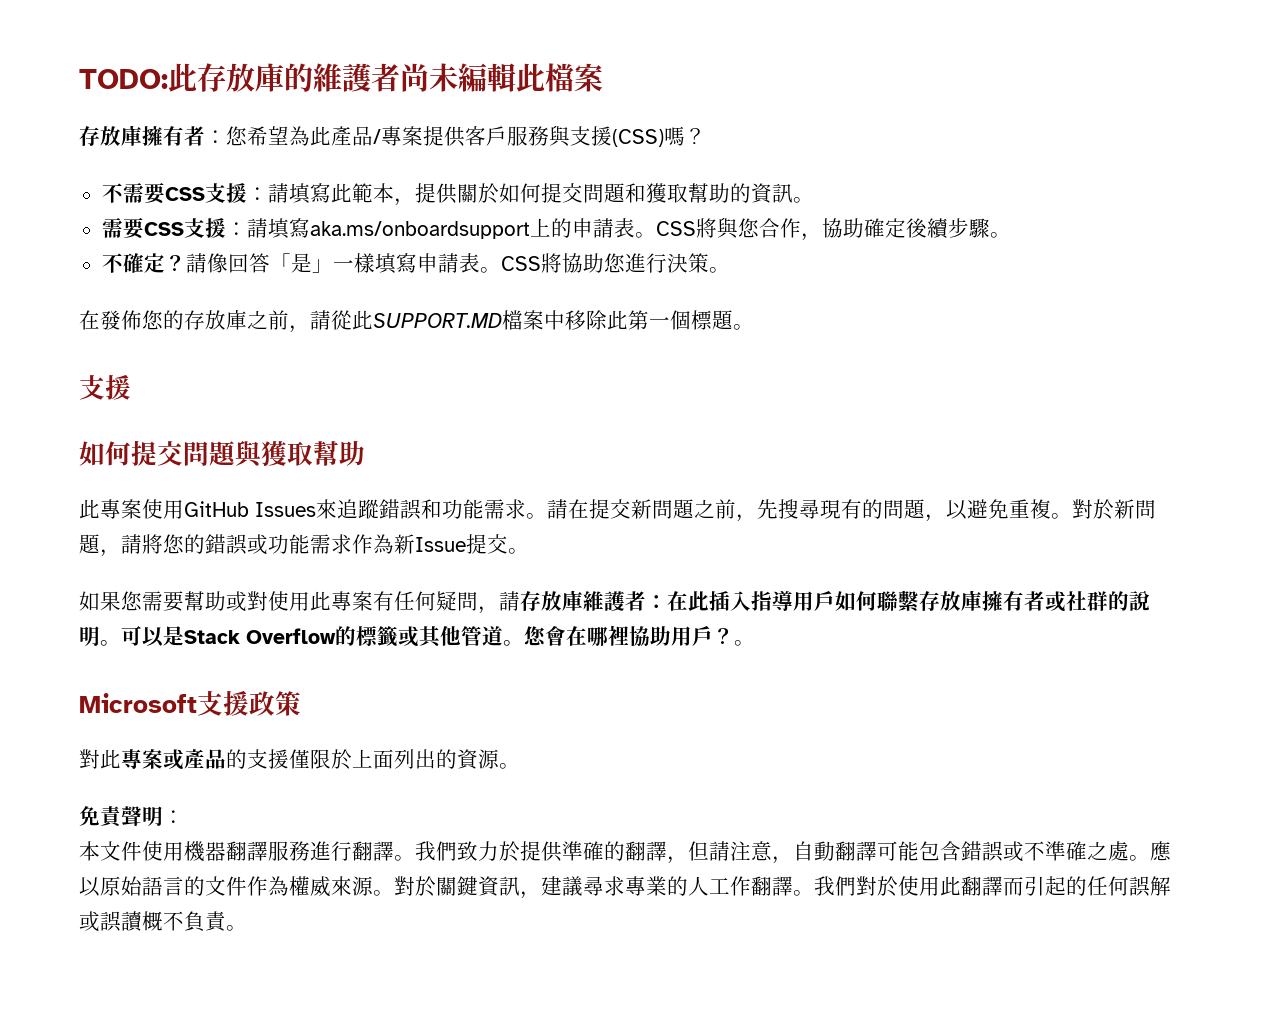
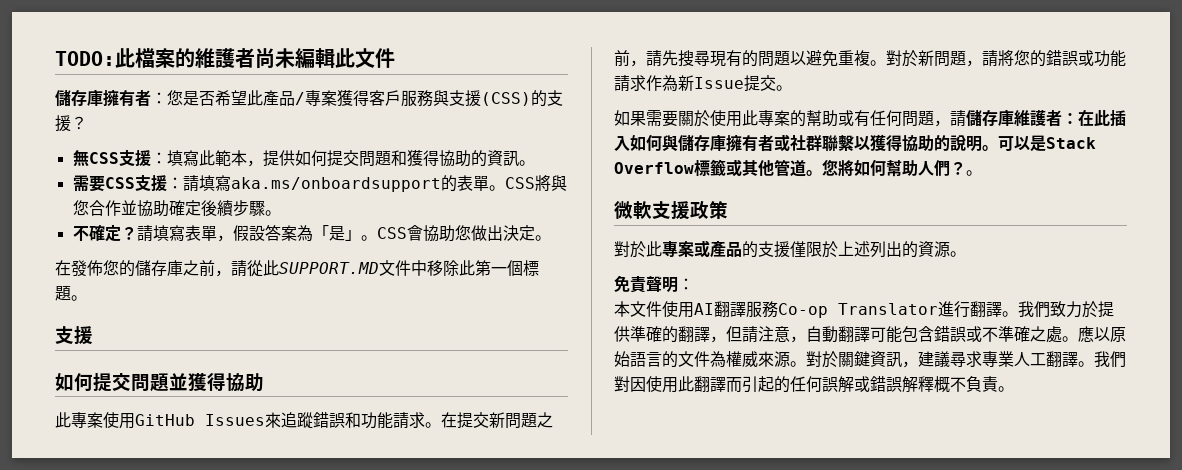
[197,63,284,92] 存放庫 -> [135,48,175,68] 檔案
[545,63,603,92] [79,126,121,146] 檔案 // 存放 -> [355,48,395,68] [55,90,87,107] 文件 // 儲存
[247,126,310,146] 希望為 -> [183,90,247,106] 是否希望
[423,126,465,147] 提供 -> [337,90,369,107] 獲得
[664,126,685,146] 嗎 -> [531,90,563,107] [55,115,71,132] 的支援
[101,182,289,204] 不需要CSS支援：請 -> [72,149,167,167] 無CSS支援：
[456,183,499,204] 關於 -> (295, 158) none
[666,183,709,203] 取幫 -> [422,150,455,166] 得協
[529,218,635,238] 上的申請表 -> [440,175,489,192] 的表單
[800,233,822,241] ， -> [120,200,137,215] 並
[206,253,709,274] 像回答「是」一樣填寫申請表。CSS將協助您進行決策 -> [152,225,535,242] 填寫表單，假設答案為「是」。CSS會協助您做出決定
[184,310,226,330] 存放 -> [135,260,167,276] 儲存
[502,310,544,330] 檔案 -> [379,260,411,276] 文件
[235,440,339,468] 與獲取幫 -> [169,373,245,392] 並獲得協
[484,499,568,519] 需求。請 -> [393,412,441,429] 請求。
(757, 518) none -> [646,50,662,67] 請
[925,514,946,522] ， -> (790, 58) none
[310,534,331,554] 需 -> [614,75,630,92] 請
[121,591,562,614] 您需要幫助或對使用此專案有任何疑問，請存放 -> [646,110,998,127] 需要關於使用此專案的幫助或有任何問題，請儲存
[751,590,1108,612] 指導用戶如何聯繫存放庫擁有者或社群 -> [630,134,934,152] 如何與儲存庫擁有者或社群聯繫以獲得協助
[335,626,356,646] 的 -> (694, 168) none
[545,625,713,647] 會在哪裡協助用戶 -> [838,159,950,177] 將如何幫助人們
[79,693,197,713] Microsoft -> [614,201,652,219] 微軟
(100, 759) none -> [630,241,646,258] 於
[373,749,394,769] 面 -> [854,241,870,257] 述
[184,841,226,862] 機器 -> [694,303,714,315] AI
(310, 851) none -> [778,303,938,318] Co-op Translator
[247,876,268,896] 作 -> (710, 359) none
[667,876,751,896] 的人工作 -> [1014,352,1046,367] 人工
[877,876,898,897] 於 -> [630,377,646,392] 因
[100,911,143,932] 誤讀 -> [870,376,934,393] 錯誤解釋

